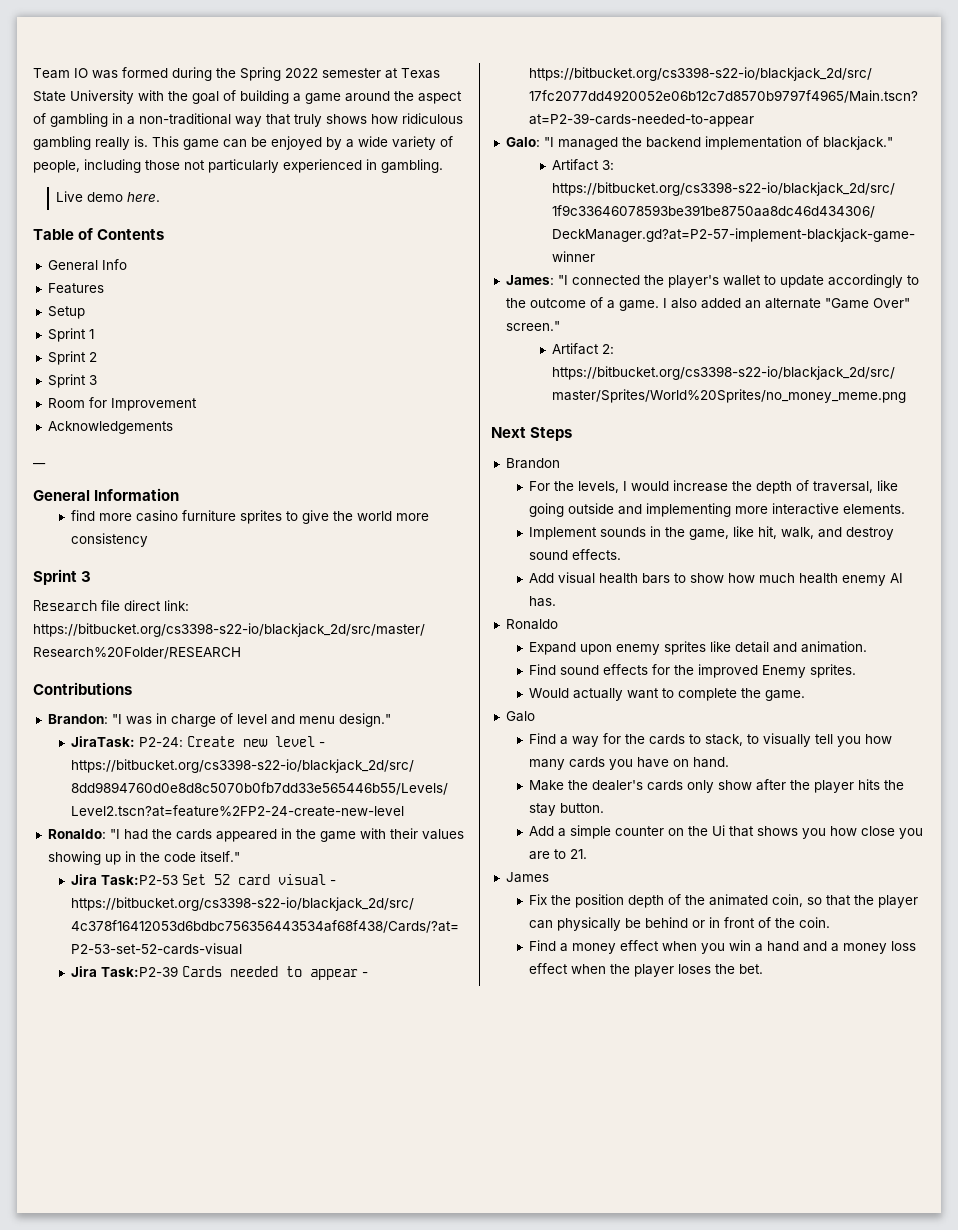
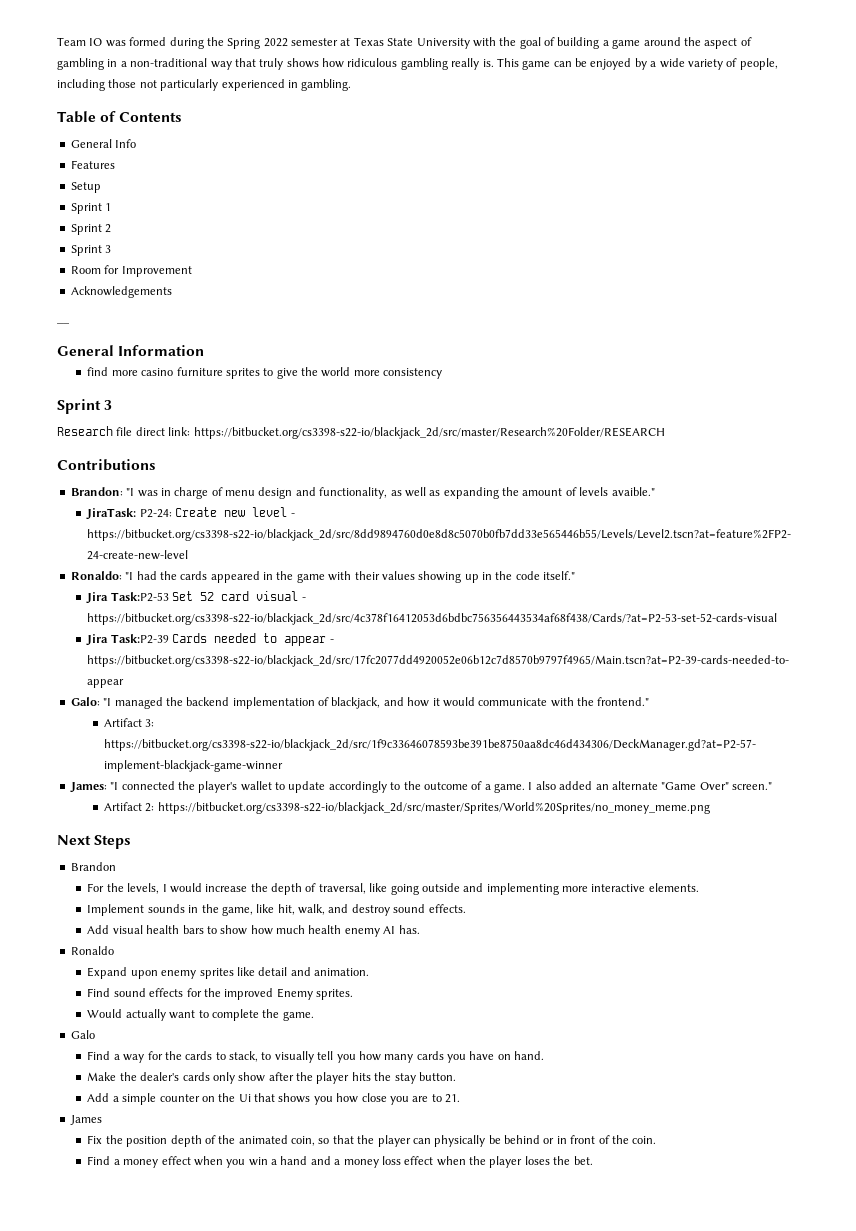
[56,191,161,202] // Live demo here. -> (352, 85) none
[236,713,391,727] level and menu design." -> [225,487,655,499] menu design and functionality, as well as expanding the amount of levels avaible."
[822,136,893,150] blackjack." -> [331,697,650,709] blackjack, and how it would communicate with the frontend."

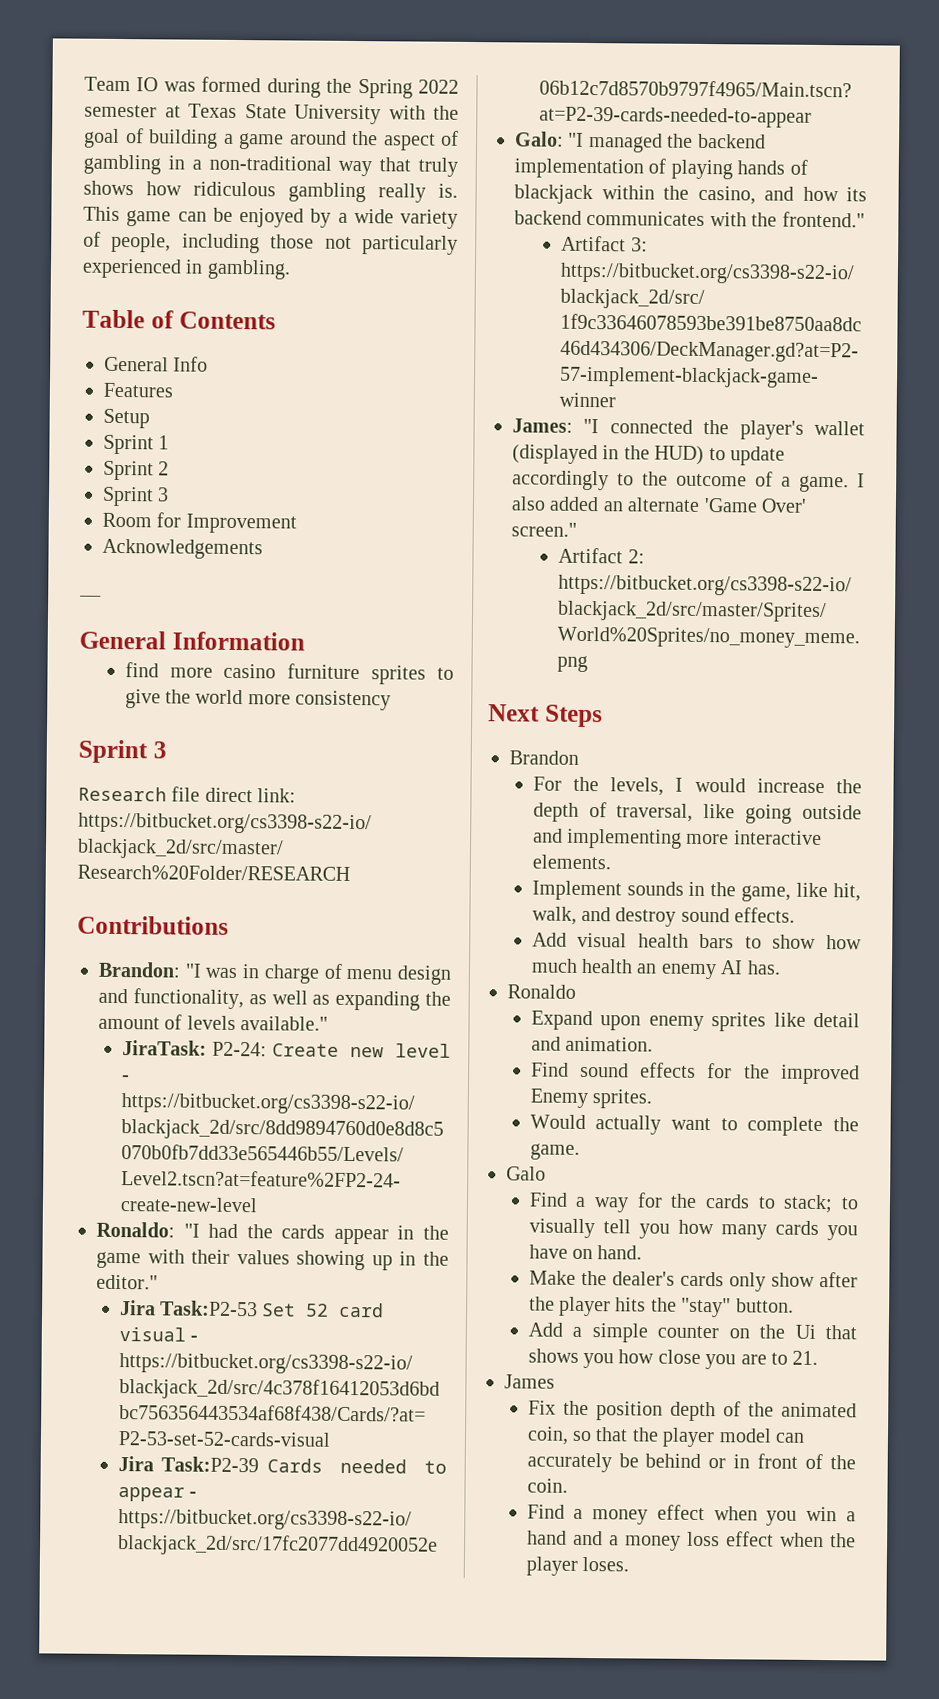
[611,487,655,496] avaible." -> [240,1016,329,1031] available."
[210,571,260,583] appeared -> [333,1228,389,1245] appear
[515,571,576,580] code itself." -> [96,1274,158,1290] editor."
[331,697,548,709] blackjack, and how it would communicate -> [670,159,808,180] [514,184,867,205] [514,210,706,226] playing hands of blackjack within the casino, and how its backend communicates
(272, 786) none -> [512,444,705,465] (displayed in the HUD)
[661,782,729,790] "Game Over" -> [703,497,807,513] 'Game Over'
(342, 929) none -> [636,963,658,974] an
[229,1051,259,1062] stack, -> [783,1194,834,1214] stack;
[394,1073,416,1084] stay -> [681,1297,732,1318] "stay"
[412,1135,486,1147] can physically -> [718,1428,806,1443] [526,1452,612,1473] model can accurately
[524,1156,593,1165] loses the bet. -> [582,1556,630,1572] loses.

